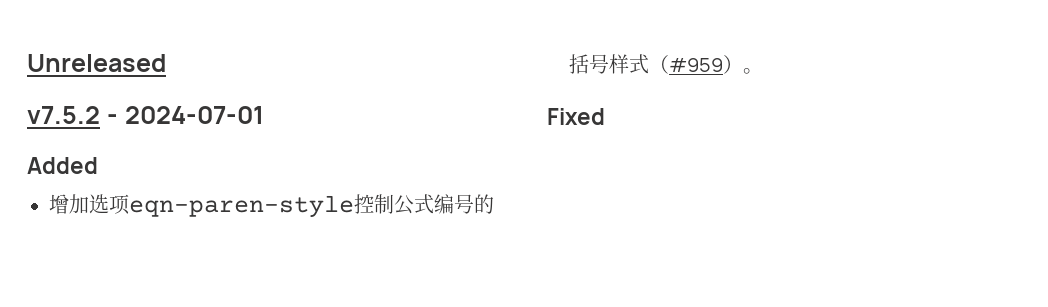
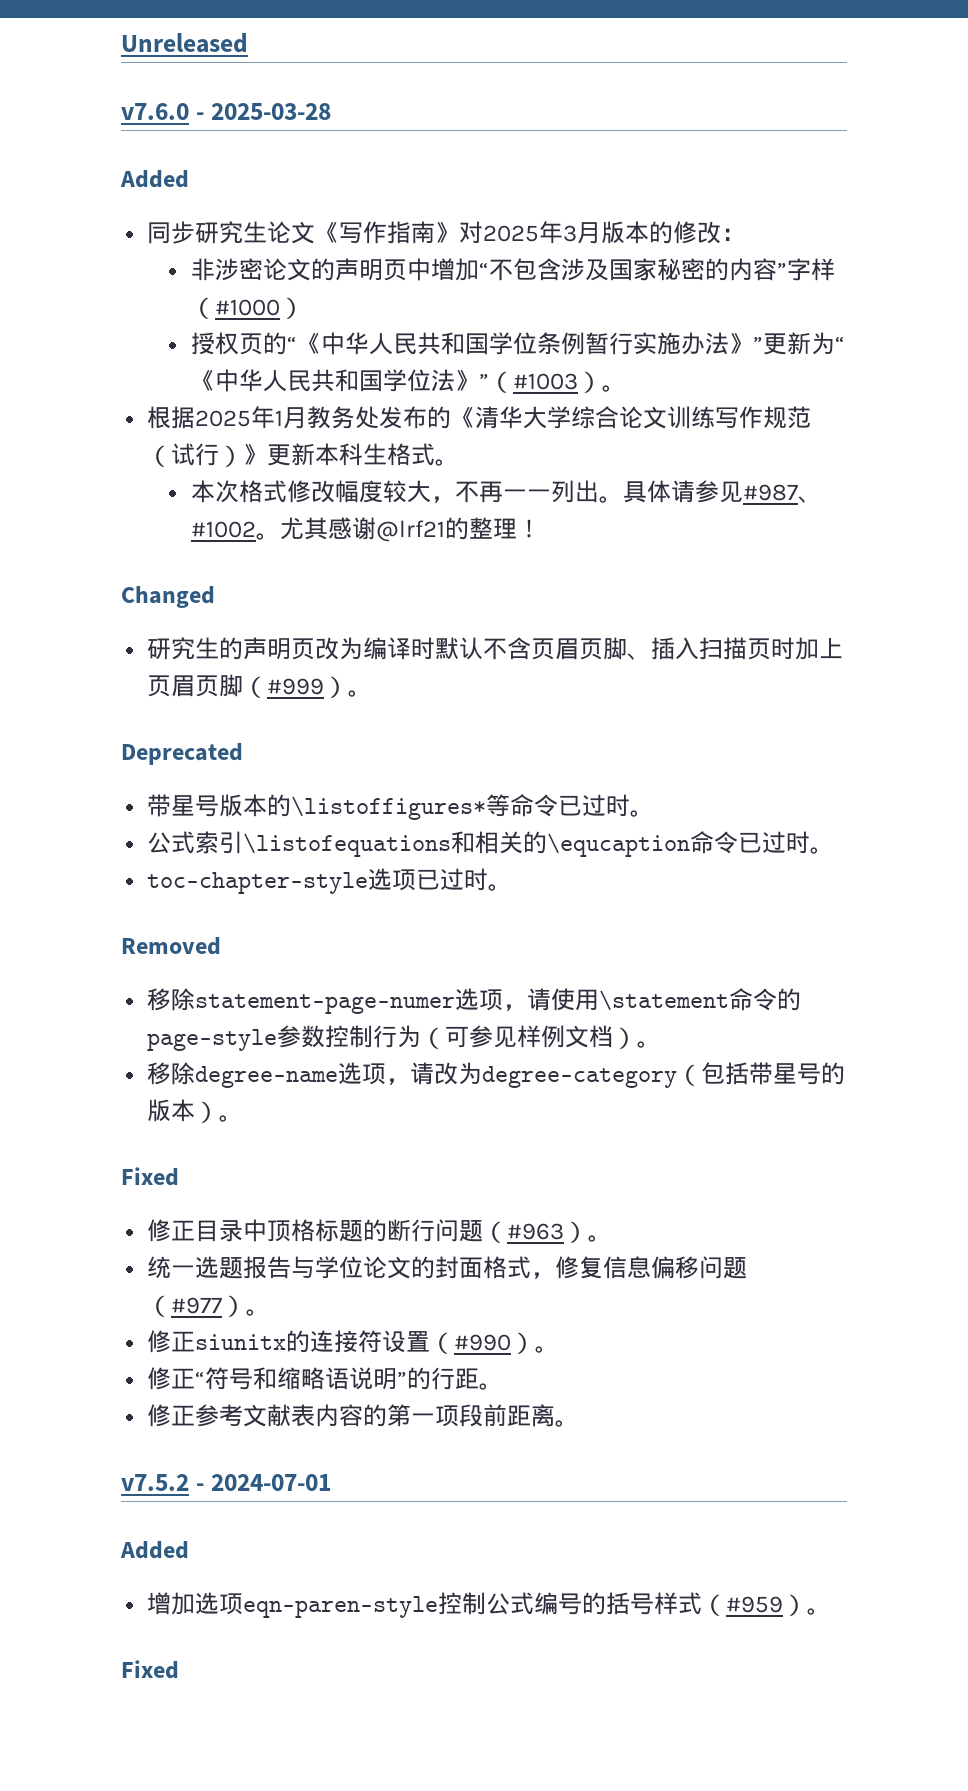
(166, 63) none -> [121,103,331,120] [120,170,189,188] [147,221,746,244] [191,258,836,281] [191,297,305,319] [191,332,846,355] [191,369,627,393] [147,406,812,429] [147,443,460,467] [191,480,823,503] [191,517,542,542] [121,586,215,608] [147,637,844,660] [147,674,373,698] [121,743,243,765] [147,794,655,820] [147,831,835,857] [147,868,513,894] [121,937,221,955] [147,988,802,1014] [147,1025,662,1051] [147,1062,846,1088] [147,1099,244,1123] [121,1167,179,1186] [147,1219,613,1243] [147,1256,748,1279] [147,1295,271,1317] [147,1330,560,1354] [147,1367,504,1390] [147,1404,580,1427] // v7.6.0 - 2025-03-28 // Added // 同步研究生论文《写作指南》对2025年3月版本的修改： // 非涉密论文的声明页中增加“不包含涉及国家秘密的内容”字样（#1000） // 授权页的“《中华人民共和国学位条例暂行实施办法》”更新为“《中华人民共和国学位法》”（#1003）。 // 根据2025年1月教务处发布的《清华大学综合论文训练写作规范（试行）》更新本科生格式。 // 本次格式修改幅度较大，不再一一列出。具体请参见#987、#1002。尤其感谢@lrf21的整理！ // Changed // 研究生的声明页改为编译时默认不含页眉页脚、插入扫描页时加上页眉页脚（#999）。 // Deprecated // 带星号版本的\listoffigures*等命令已过时。 // 公式索引\listofequations和相关的\equcaption命令已过时。 // toc-chapter-style选项已过时。 // Removed // 移除statement-page-numer选项，请使用\statement命令的page-style参数控制行为（可参见样例文档）。 // 移除degree-name选项，请改为degree-category（包括带星号的版本）。 // Fixed // 修正目录中顶格标题的断行问题（#963）。 // 统一选题报告与学位论文的封面格式，修复信息偏移问题（#977）。 // 修正siunitx的连接符设置（#990）。 // 修正“符号和缩略语说明”的行距。 // 修正参考文献表内容的第一项段前距离。

